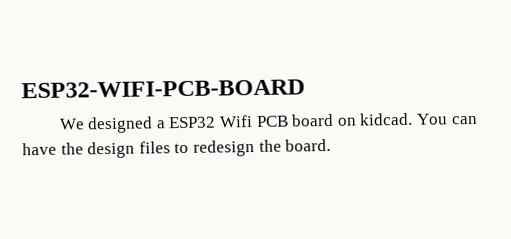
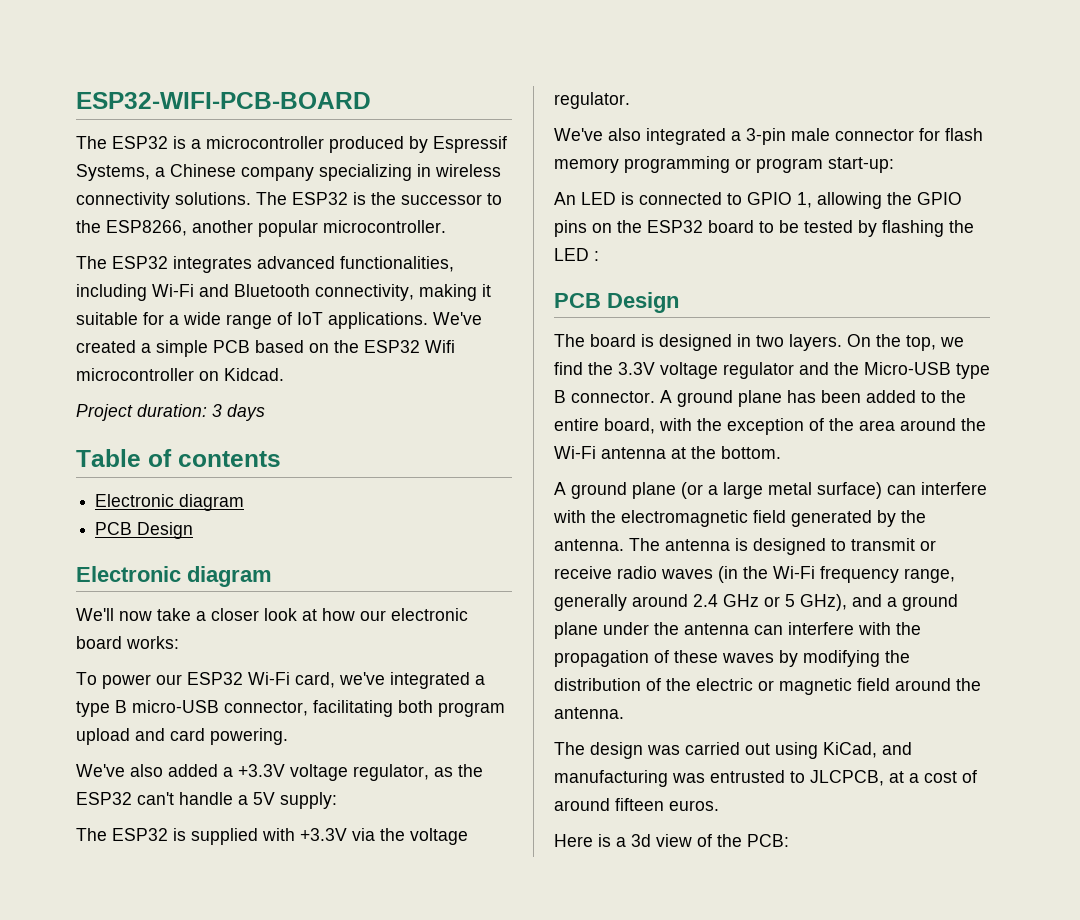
[58,112,478,134] [22,138,332,159] We designed a ESP32 Wifi PCB board on kidcad. You can have the design files to redesign the board. -> [76,136,507,153] [76,164,501,181] [76,192,502,209] [76,220,446,237] [76,256,454,273] [76,284,491,301] [76,312,482,329] [76,340,455,357] [76,368,284,381] [76,404,265,421] [76,449,281,467] [95,494,245,511] [95,522,194,539] [76,566,272,587] [76,608,468,621] [76,636,179,649] [76,672,485,689] [76,700,505,717] [76,728,288,745] [76,764,483,781] [76,792,337,809] [76,828,468,845] [554,92,630,109] [554,128,983,145] [554,156,894,173] [554,192,962,209] [554,220,974,237] [554,248,599,261] [554,292,679,313] [554,334,964,351] [554,362,990,379] [554,390,966,407] [554,418,986,435] [554,446,781,459] [554,482,987,499] [553,510,926,527] [554,538,936,555] [554,566,955,583] [554,594,958,611] [554,622,921,639] [554,650,910,667] [554,678,981,695] [554,707,624,719] [554,742,912,759] [554,770,977,787] [554,798,719,811] [554,834,789,847] The ESP32 is a microcontroller produced by Espressif Systems, a Chinese company specializing in wireless connectivity solutions. The ESP32 is the successor to the ESP8266, another popular microcontroller. // The ESP32 integrates advanced functionalities, including Wi-Fi and Bluetooth connectivity, making it suitable for a wide range of IoT applications. We've created a simple PCB based on the ESP32 Wifi microcontroller on Kidcad. // Project duration: 3 days // Table of contents // Electronic diagram // PCB Design // Electronic diagram // We'll now take a closer look at how our electronic board works: // To power our ESP32 Wi-Fi card, we've integrated a type B micro-USB connector, facilitating both program upload and card powering. // We've also added a +3.3V voltage regulator, as the ESP32 can't handle a 5V supply: // The ESP32 is supplied with +3.3V via the voltage regulator. // We've also integrated a 3-pin male connector for flash memory programming or program start-up: // An LED is connected to GPIO 1, allowing the GPIO pins on the ESP32 board to be tested by flashing the LED : // PCB Design // The board is designed in two layers. On the top, we find the 3.3V voltage regulator and the Micro-USB type B connector. A ground plane has been added to the entire board, with the exception of the area around the Wi-Fi antenna at the bottom. // A ground plane (or a large metal surface) can interfere with the electromagnetic field generated by the antenna. The antenna is designed to transmit or receive radio waves (in the Wi-Fi frequency range, generally around 2.4 GHz or 5 GHz), and a ground plane under the antenna can interfere with the propagation of these waves by modifying the distribution of the electric or magnetic field around the antenna. // The design was carried out using KiCad, and manufacturing was entrusted to JLCPCB, at a cost of around fifteen euros. // Here is a 3d view of the PCB:

